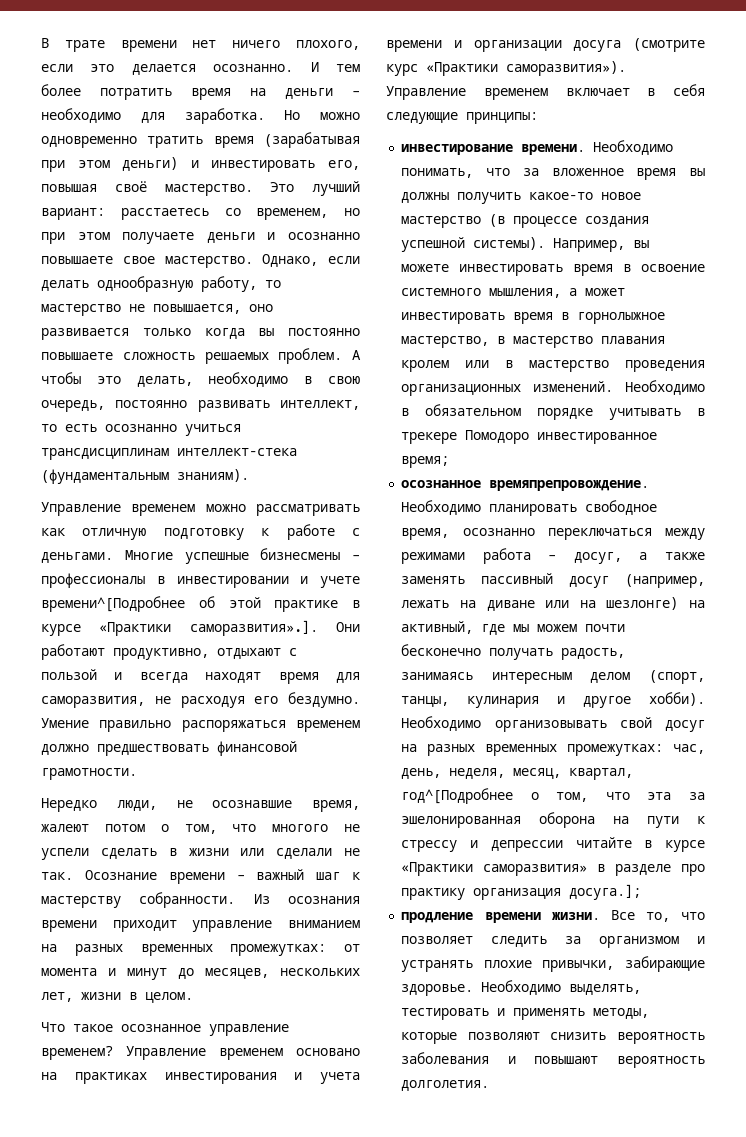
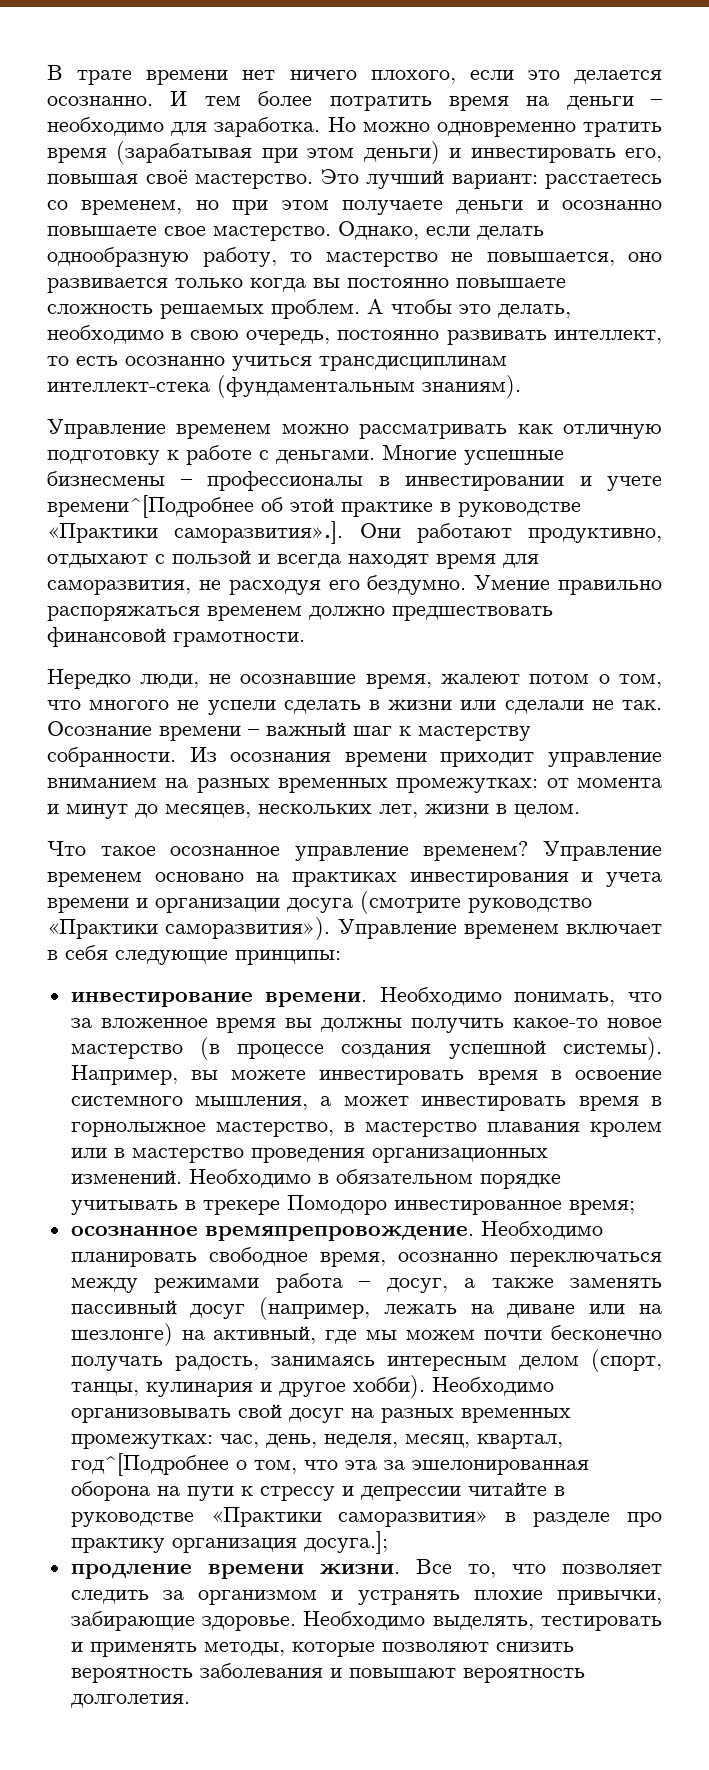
[41,624,81,636] курсе -> [458,502,581,517] руководстве
[386,64,418,76] курс -> [468,898,592,913] руководство
[665,840,705,852] курсе -> [70,1512,194,1527] руководстве

